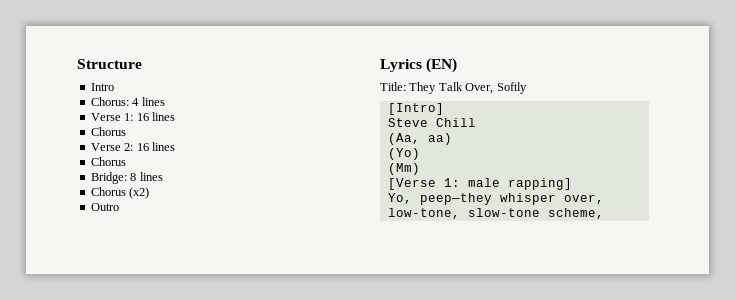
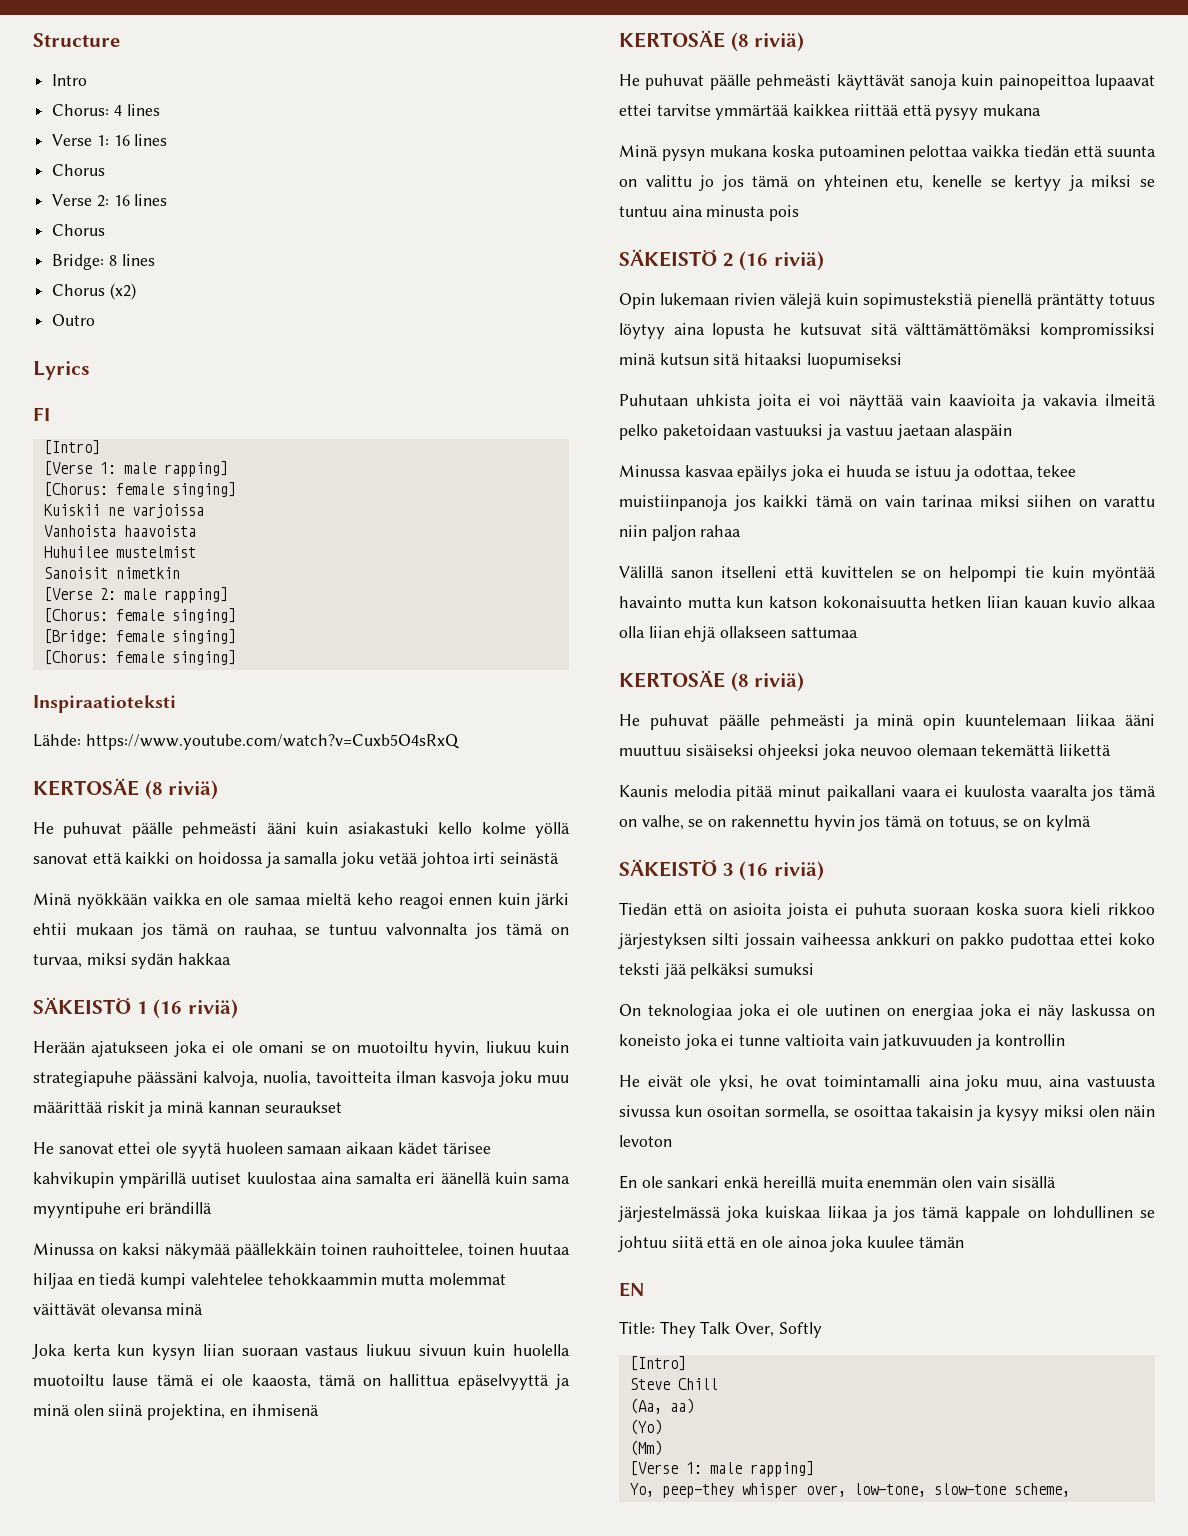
[426,58,458,73] (EN) -> [33,407,50,421] [43,440,100,455] [43,461,228,477] [43,482,236,497] [43,504,204,518] [43,525,196,537] [43,546,196,558] [43,567,180,579] [43,587,228,603] [43,608,236,623] [43,629,236,644] [43,650,236,665] [33,695,176,713] [33,734,460,750] [33,778,219,800] [33,822,571,838] [33,852,559,868] [33,893,569,909] [33,923,569,939] [33,953,232,969] [33,997,238,1019] [33,1041,569,1057] [33,1071,569,1087] [33,1101,342,1117] [33,1142,491,1158] [33,1172,570,1188] [33,1202,213,1218] [33,1243,570,1259] [33,1273,507,1289] [33,1303,204,1315] [32,1344,570,1360] [33,1374,570,1390] [33,1404,319,1420] [619,30,805,52] [619,74,1155,90] [619,104,1042,120] [619,145,1156,161] [619,175,1155,191] [619,205,800,221] [619,249,824,271] [619,293,1155,309] [619,323,1155,339] [619,353,902,369] [619,394,1156,410] [619,424,1013,440] [619,465,1077,481] [619,495,1155,511] [619,525,742,541] [619,566,1156,582] [619,596,1156,608] [619,626,858,642] [619,670,805,692] [619,714,1155,730] [619,744,1112,760] [619,785,1156,801] [619,815,1091,831] [619,859,824,881] [619,902,1155,919] [618,933,1155,949] [619,963,815,979] [619,1004,1155,1020] [619,1034,1065,1050] [619,1075,1156,1091] [619,1105,1155,1121] [619,1135,672,1147] [619,1175,1056,1189] [618,1206,1155,1222] [618,1236,964,1252] [619,1282,644,1297] // FI // [Intro] // [Verse 1: male rapping] // [Chorus: female singing] // Kuiskii ne varjoissa // Vanhoista haavoista // Huhuilee mustelmist // Sanoisit nimetkin // [Verse 2: male rapping] // [Chorus: female singing] // [Bridge: female singing] // [Chorus: female singing] // Inspiraatioteksti // Lähde: https://www.youtube.com/watch?v=Cuxb5O4sRxQ // KERTOSÄE (8 riviä) // He puhuvat päälle pehmeästi ääni kuin asiakastuki kello kolme yöllä sanovat että kaikki on hoidossa ja samalla joku vetää johtoa irti seinästä // Minä nyökkään vaikka en ole samaa mieltä keho reagoi ennen kuin järki ehtii mukaan jos tämä on rauhaa, se tuntuu valvonnalta jos tämä on turvaa, miksi sydän hakkaa // SÄKEISTÖ 1 (16 riviä) // Herään ajatukseen joka ei ole omani se on muotoiltu hyvin, liukuu kuin strategiapuhe päässäni kalvoja, nuolia, tavoitteita ilman kasvoja joku muu määrittää riskit ja minä kannan seuraukset // He sanovat ettei ole syytä huoleen samaan aikaan kädet tärisee kahvikupin ympärillä uutiset kuulostaa aina samalta eri äänellä kuin sama myyntipuhe eri brändillä // Minussa on kaksi näkymää päällekkäin toinen rauhoittelee, toinen huutaa hiljaa en tiedä kumpi valehtelee tehokkaammin mutta molemmat väittävät olevansa minä // Joka kerta kun kysyn liian suoraan vastaus liukuu sivuun kuin huolella muotoiltu lause tämä ei ole kaaosta, tämä on hallittua epäselvyyttä ja minä olen siinä projektina, en ihmisenä // KERTOSÄE (8 riviä) // He puhuvat päälle pehmeästi käyttävät sanoja kuin painopeittoa lupaavat ettei tarvitse ymmärtää kaikkea riittää että pysyy mukana // Minä pysyn mukana koska putoaminen pelottaa vaikka tiedän että suunta on valittu jo jos tämä on yhteinen etu, kenelle se kertyy ja miksi se tuntuu aina minusta pois // SÄKEISTÖ 2 (16 riviä) // Opin lukemaan rivien välejä kuin sopimustekstiä pienellä präntätty totuus löytyy aina lopusta he kutsuvat sitä välttämättömäksi kompromissiksi minä kutsun sitä hitaaksi luopumiseksi // Puhutaan uhkista joita ei voi näyttää vain kaavioita ja vakavia ilmeitä pelko paketoidaan vastuuksi ja vastuu jaetaan alaspäin // Minussa kasvaa epäilys joka ei huuda se istuu ja odottaa, tekee muistiinpanoja jos kaikki tämä on vain tarinaa miksi siihen on varattu niin paljon rahaa // Välillä sanon itselleni että kuvittelen se on helpompi tie kuin myöntää havainto mutta kun katson kokonaisuutta hetken liian kauan kuvio alkaa olla liian ehjä ollakseen sattumaa // KERTOSÄE (8 riviä) // He puhuvat päälle pehmeästi ja minä opin kuuntelemaan liikaa ääni muuttuu sisäiseksi ohjeeksi joka neuvoo olemaan tekemättä liikettä // Kaunis melodia pitää minut paikallani vaara ei kuulosta vaaralta jos tämä on valhe, se on rakennettu hyvin jos tämä on totuus, se on kylmä // SÄKEISTÖ 3 (16 riviä) // Tiedän että on asioita joista ei puhuta suoraan koska suora kieli rikkoo järjestyksen silti jossain vaiheessa ankkuri on pakko pudottaa ettei koko teksti jää pelkäksi sumuksi // On teknologiaa joka ei ole uutinen on energiaa joka ei näy laskussa on koneisto joka ei tunne valtioita vain jatkuvuuden ja kontrollin // He eivät ole yksi, he ovat toimintamalli aina joku muu, aina vastuusta sivussa kun osoitan sormella, se osoittaa takaisin ja kysyy miksi olen näin levoton // En ole sankari enkä hereillä muita enemmän olen vain sisällä järjestelmässä joka kuiskaa liikaa ja jos tämä kappale on lohdullinen se johtuu siitä että en ole ainoa joka kuulee tämän // EN

